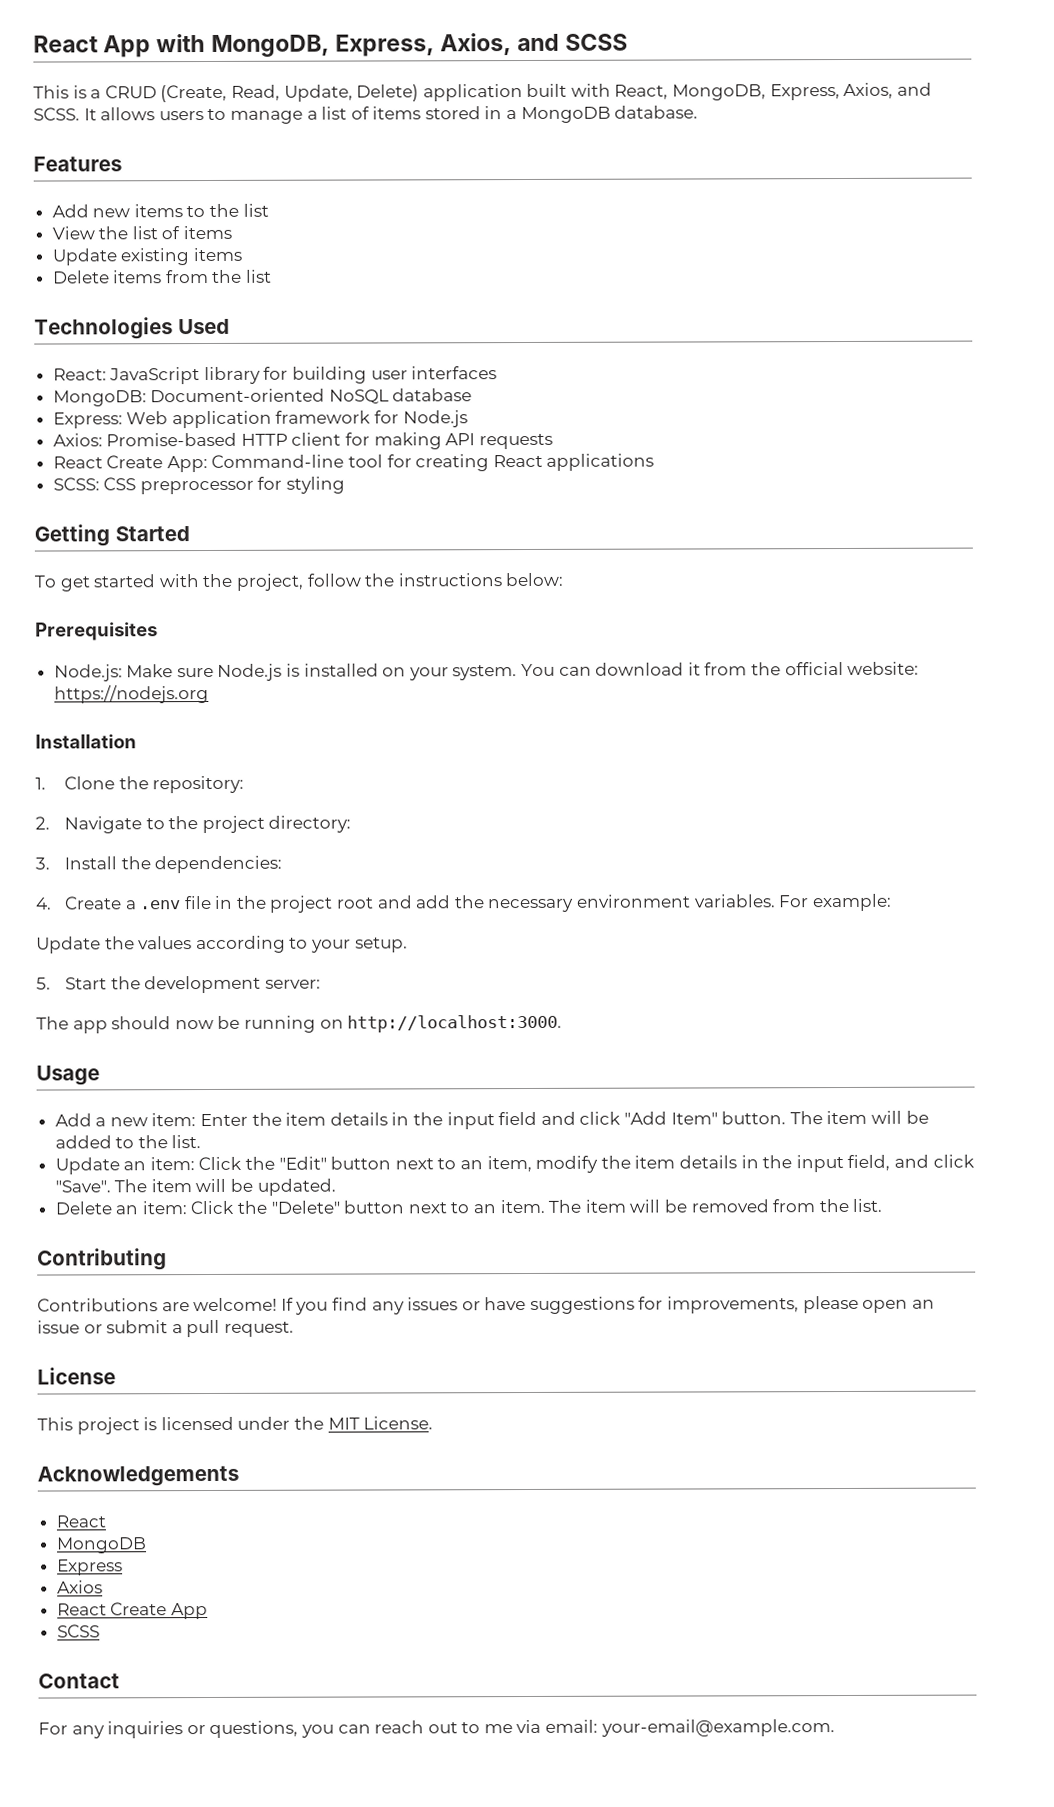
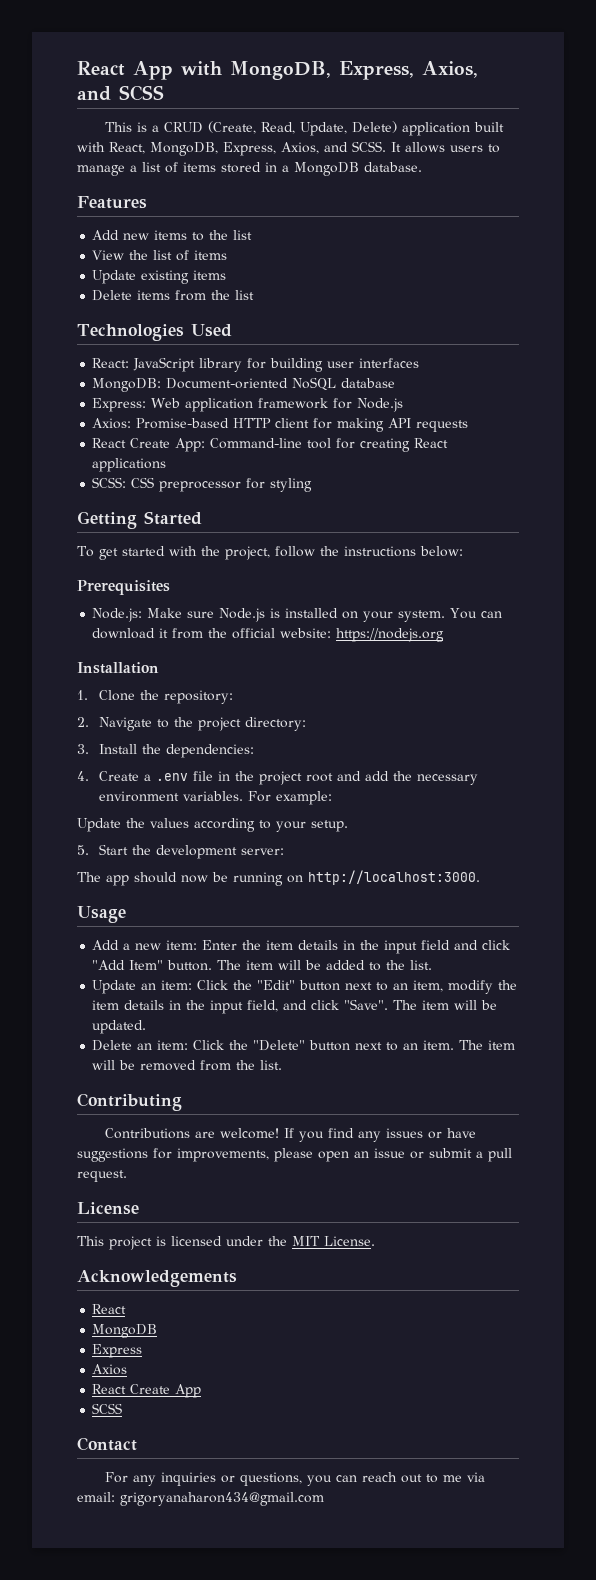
[600,1719,835,1737] your-email@example.com. -> [120,1492,324,1506] grigoryanaharon434@gmail.com

